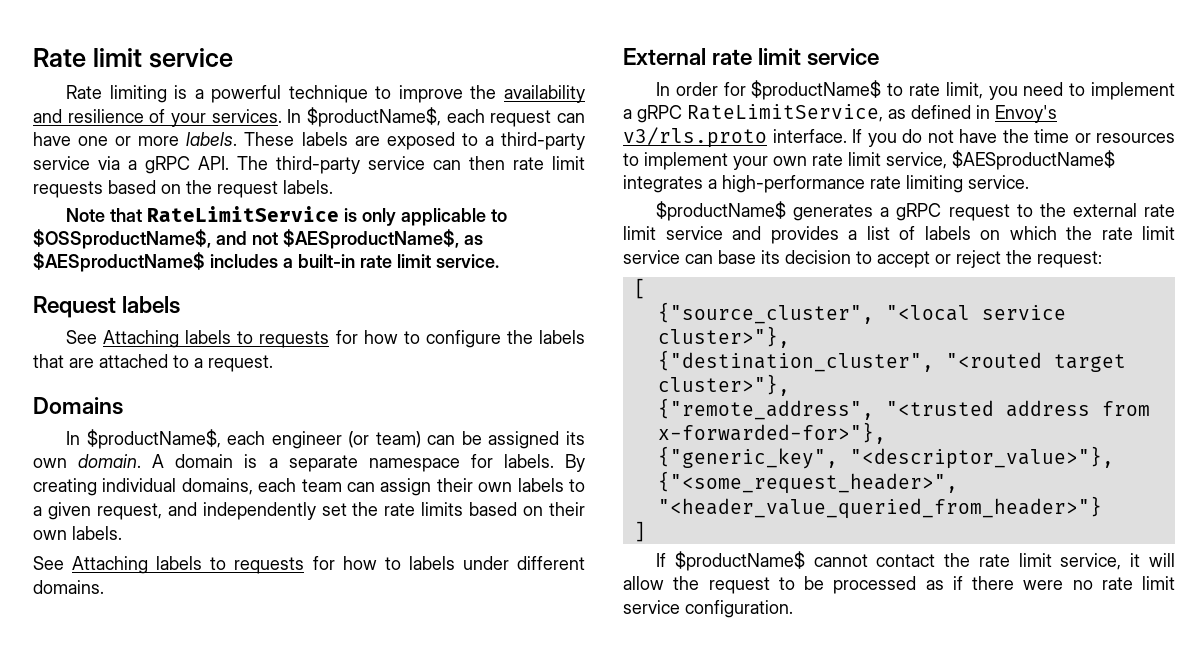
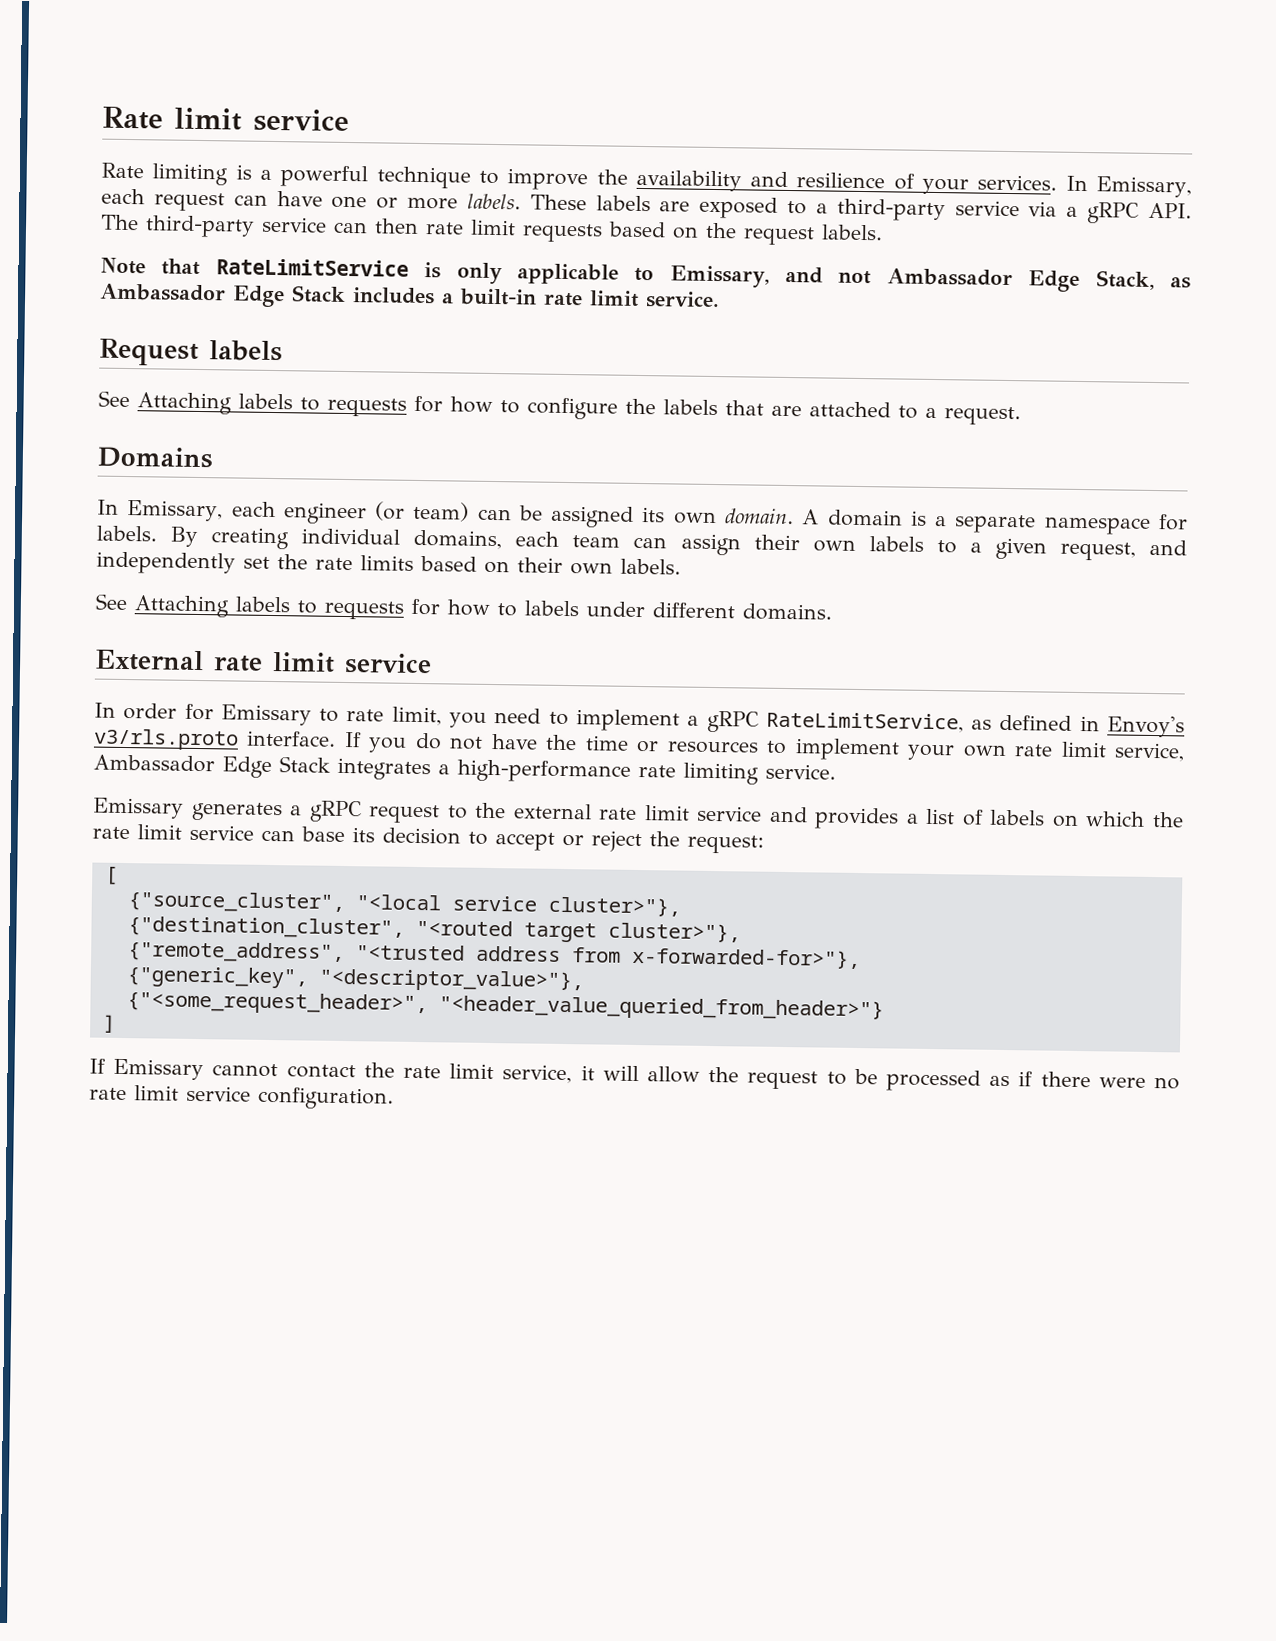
[306,107,441,127] $productName$, -> [1096,176,1193,198] Emissary,
[33,229,211,249] $OSSproductName$, -> [669,265,770,288] Emissary,
[283,229,483,249] [33,252,205,272] $AESproductName$, as $AESproductName$ -> [886,268,1192,292] [100,283,346,308] Ambassador Edge Stack, as Ambassador Edge Stack
[86,429,221,449] $productName$, -> [127,500,224,522] Emissary,
[751,80,882,100] $productName$ -> [220,704,312,726] Emissary
[952,150,1115,170] $AESproductName$ -> [93,754,331,779] Ambassador Edge Stack
[656,201,787,221] $productName$ -> [92,797,184,819] Emissary
[674,551,805,571] $productName$ -> [113,1058,205,1081] Emissary

